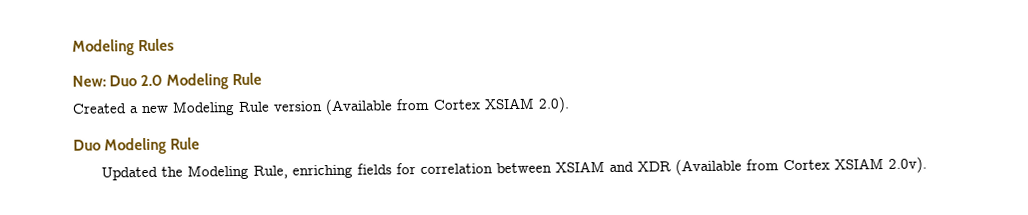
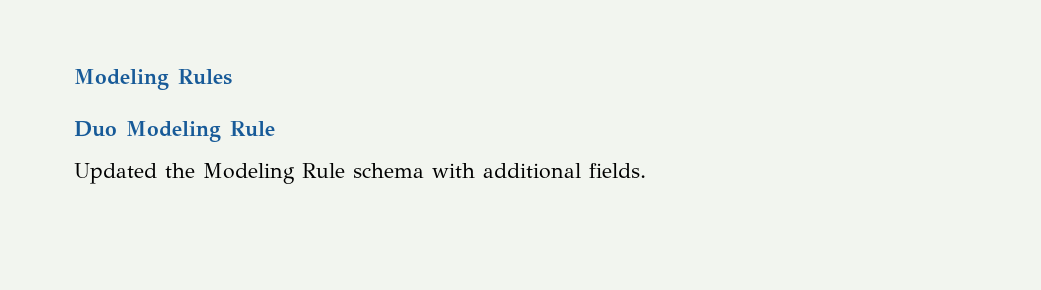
[72,72,263,90] [72,96,570,116] // New: Duo 2.0 Modeling Rule // Created a new Modeling Rule version (Available from Cortex XSIAM 2.0). -> (232, 77) none
[253,156,928,179] Rule, enriching fields for correlation between XSIAM and XDR (Available from Cortex XSIAM 2.0v). -> [302,163,646,179] Rule schema with additional fields.

